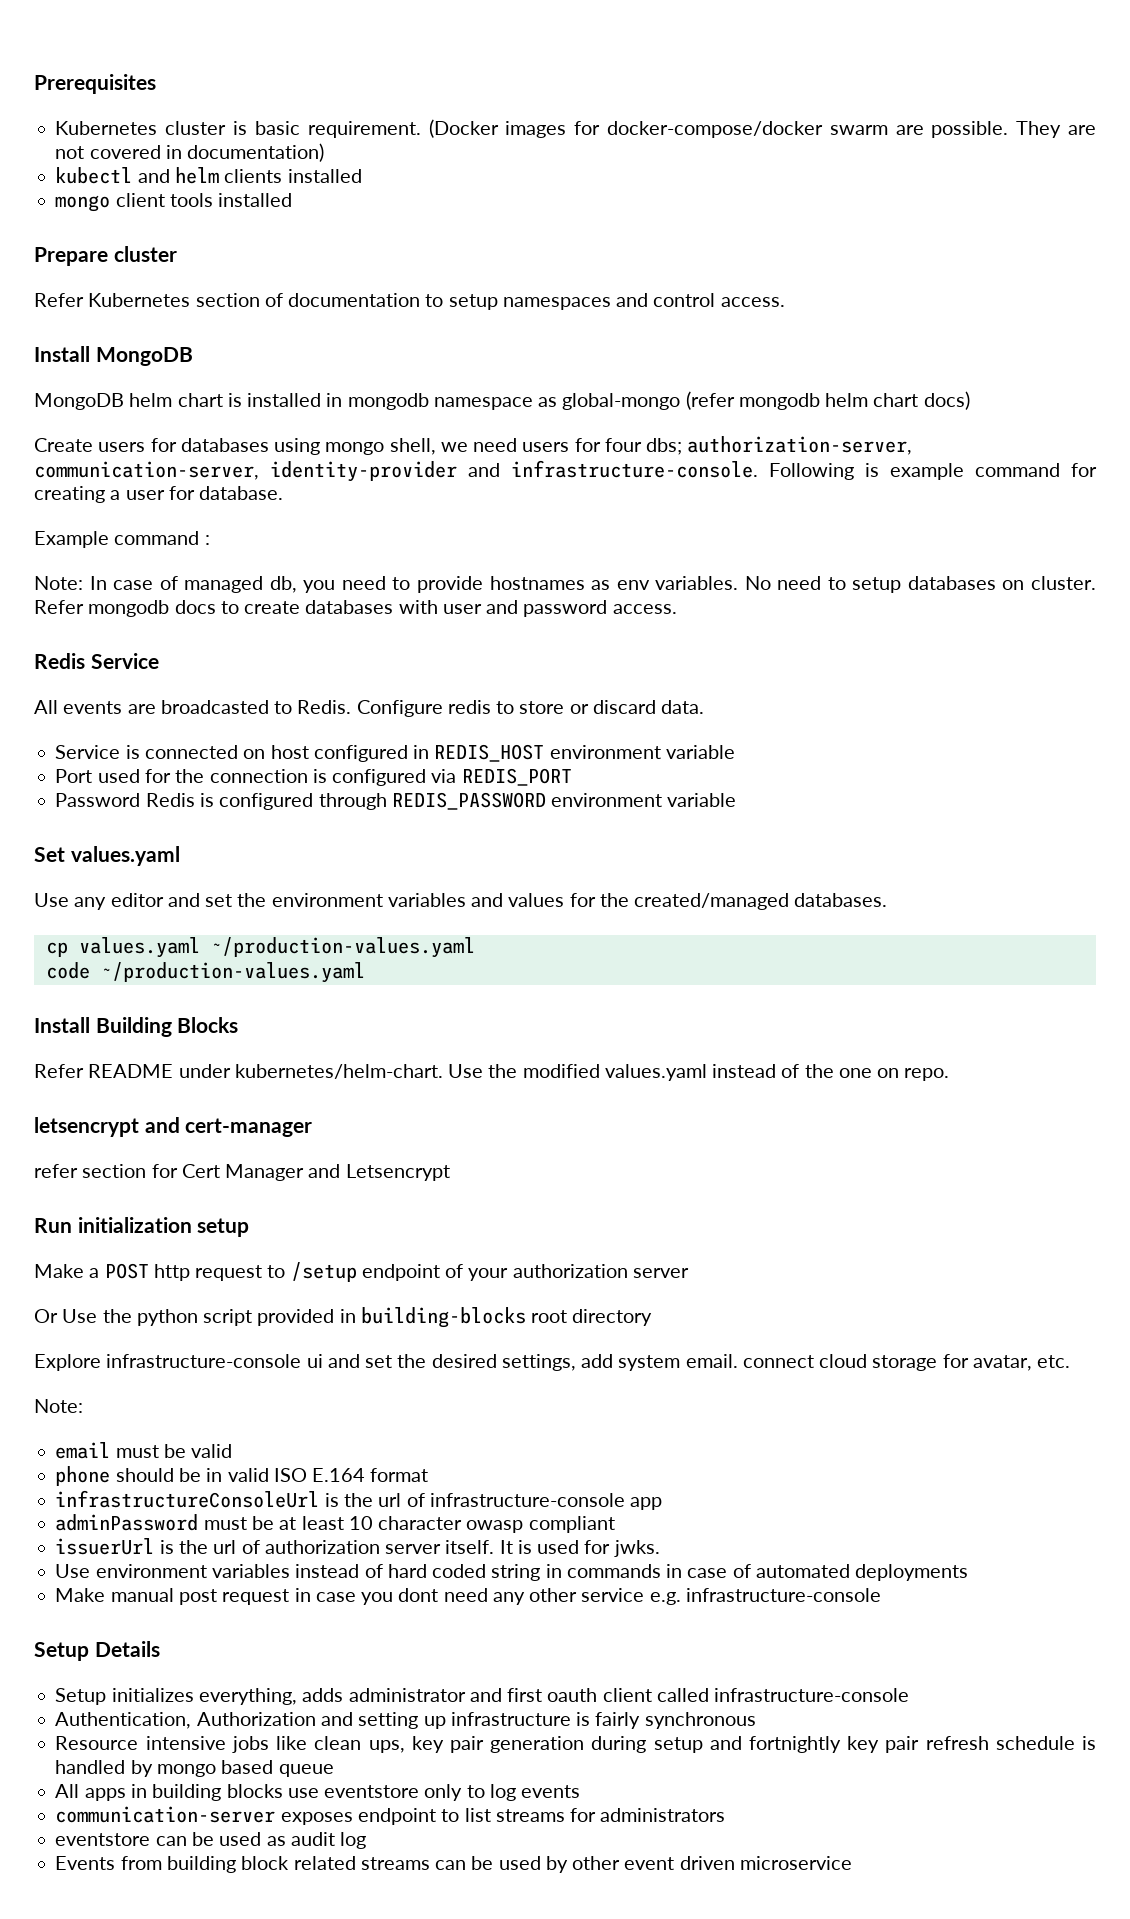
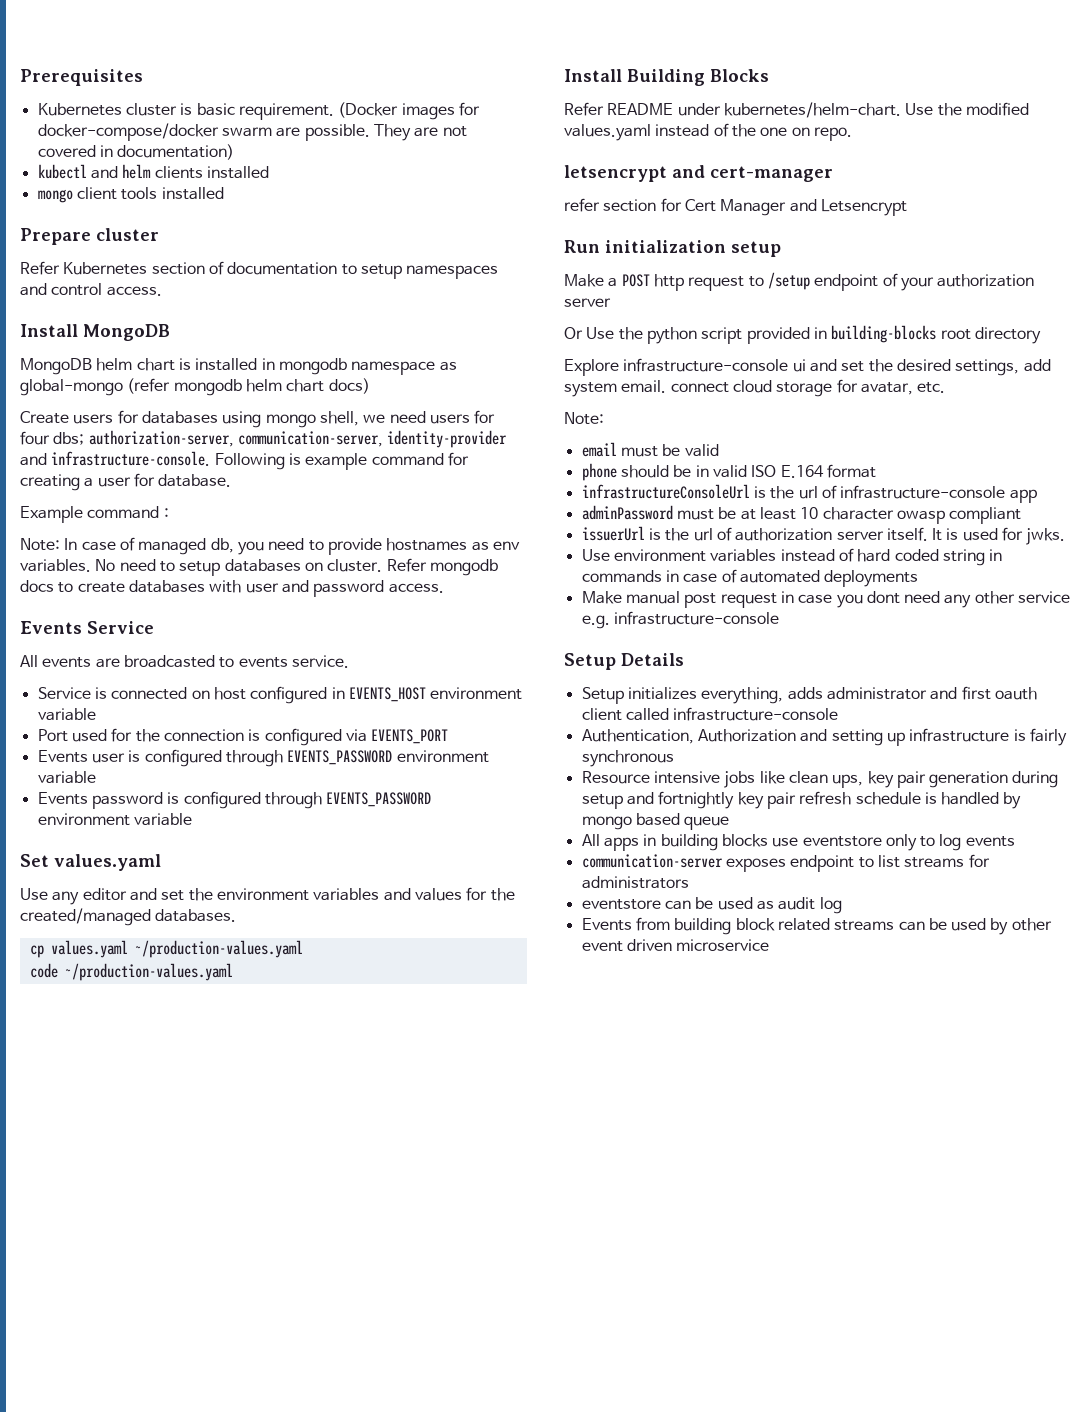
[34,653,85,669] Redis -> [20,621,82,634] Events
[297,700,705,717] Redis. Configure redis to store or discard data. -> [238,655,349,668] events service.
[434,744,545,762] REDIS_HOST -> [348,687,426,702] EVENTS_HOST
[461,768,572,786] [55,792,546,810] REDIS_PORT // Password Redis is configured through REDIS_PASSWORD -> [371,729,449,744] [37,749,489,767] [37,771,96,784] [37,791,432,809] EVENTS_PORT // Events user is configured through EVENTS_PASSWORD environment variable // Events password is configured through EVENTS_PASSWORD

